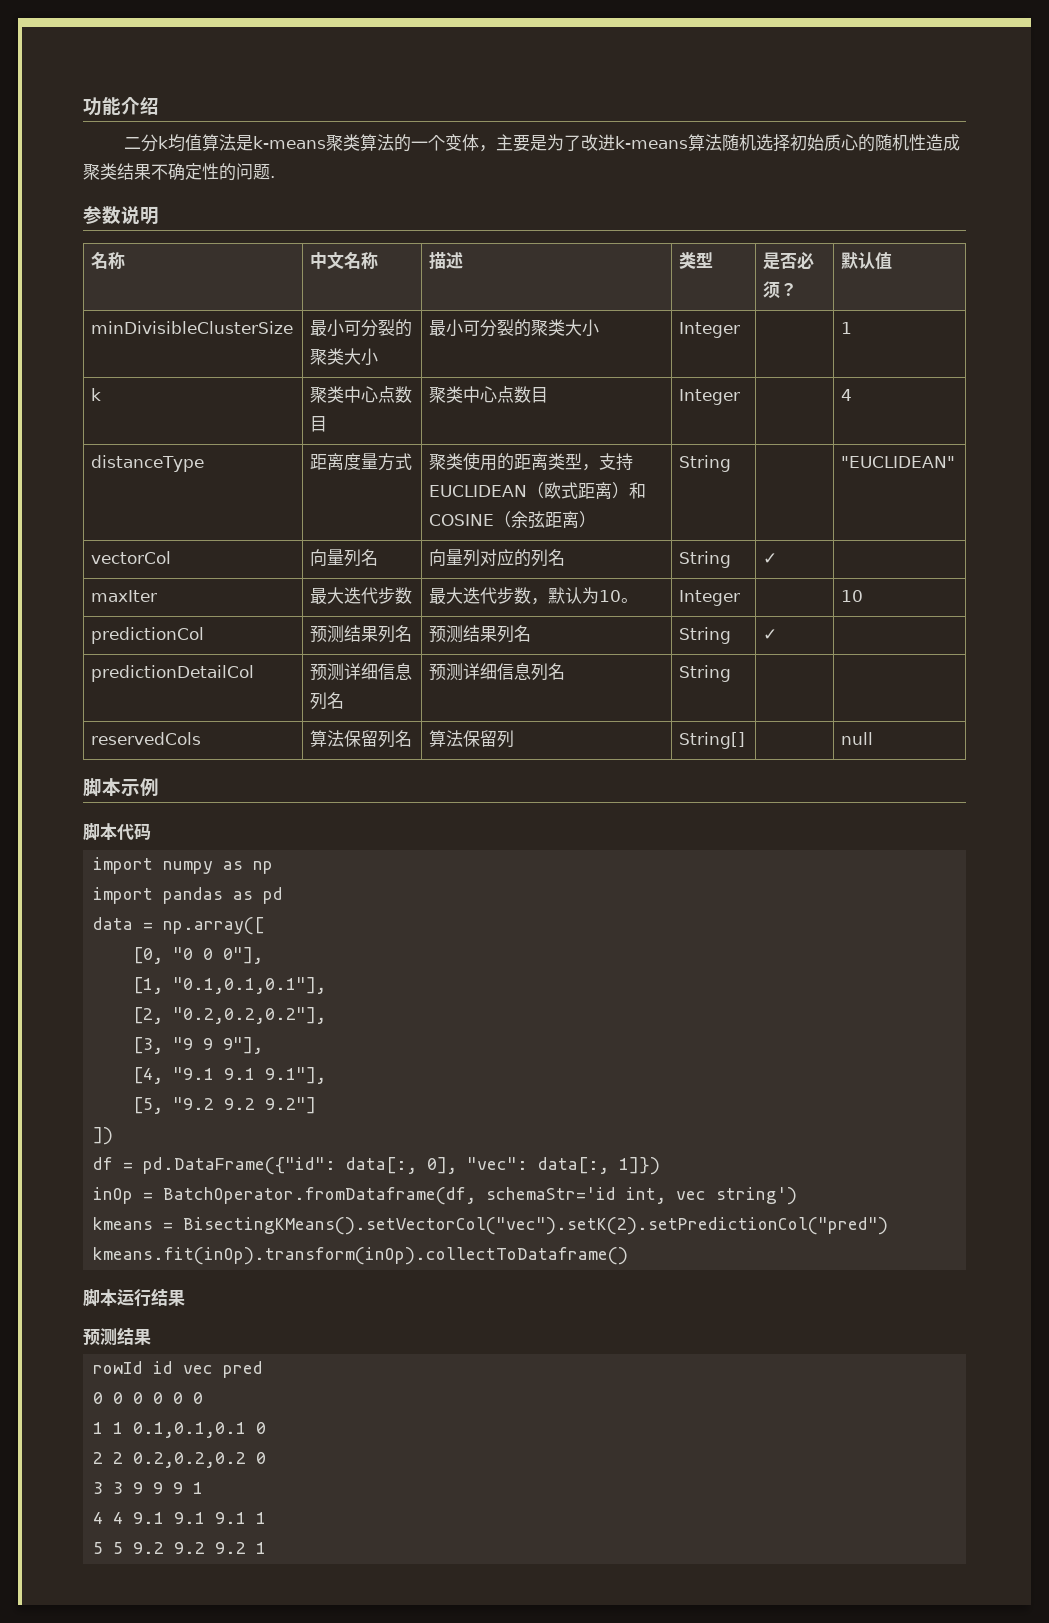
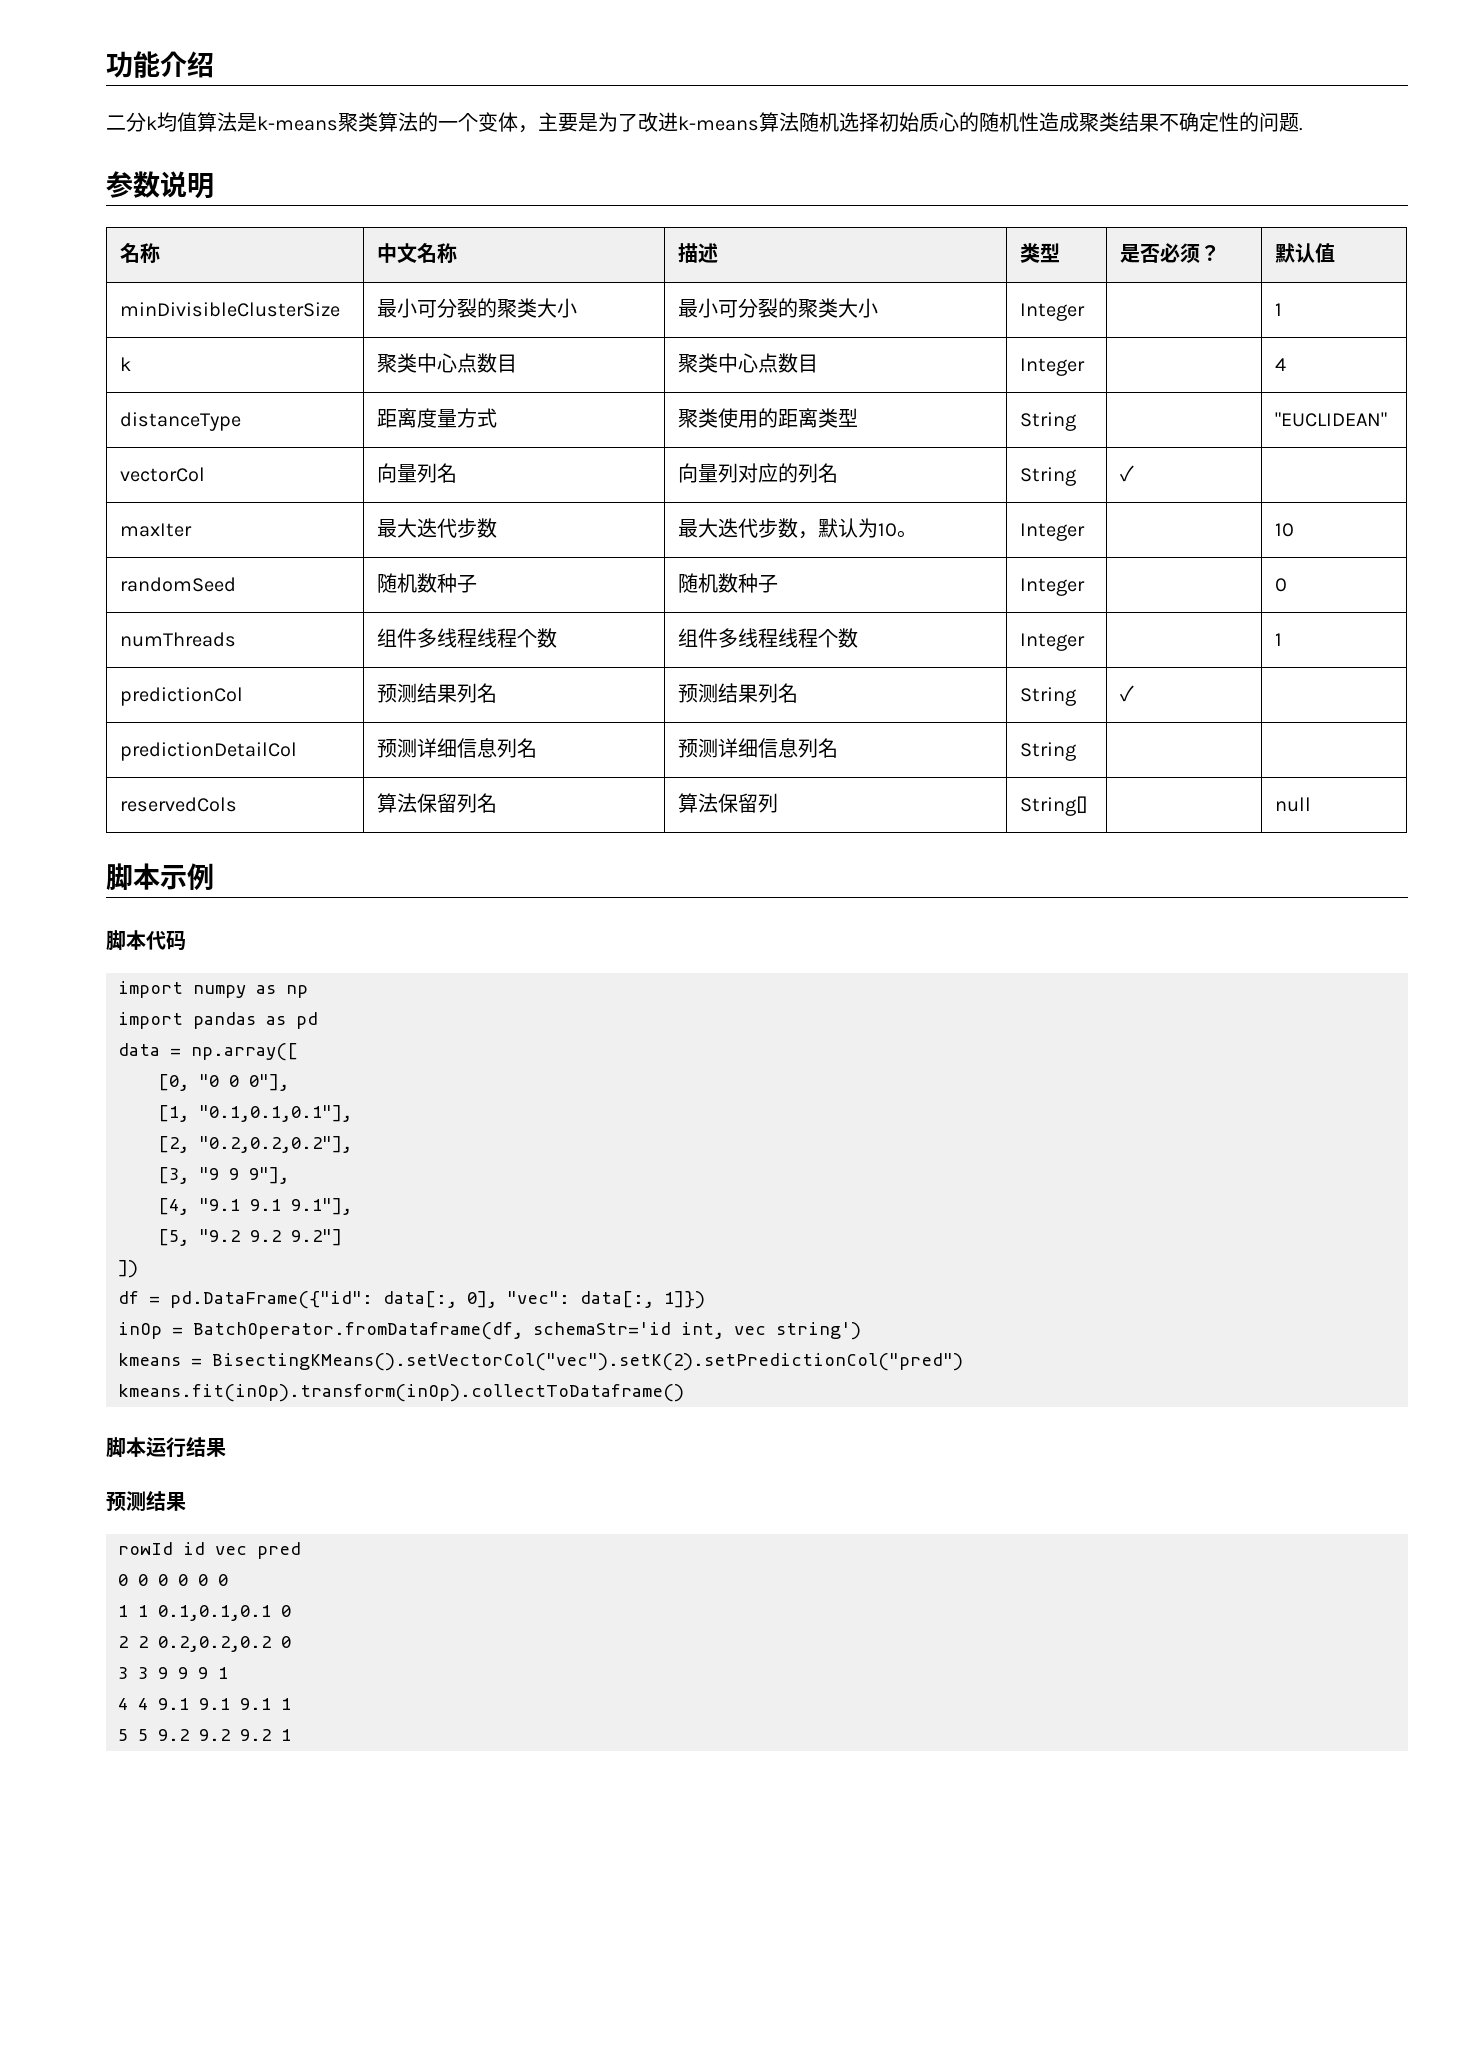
[582,453,634,471] [429,482,647,499] [429,511,597,529] ，支持EUCLIDEAN（欧式距离）和COSINE（余弦距离） -> (858, 417) none
(864, 596) none -> [119,577,236,592] [376,573,477,593] [677,573,778,593] [1019,578,1085,596] [1274,578,1287,592] [119,632,236,647] [376,628,557,648] [677,628,858,648] [1019,633,1085,651] [1274,633,1282,646] // randomSeed | 随机数种子 | 随机数种子 | Integer | | 0 // numThreads | 组件多线程线程个数 | 组件多线程线程个数 | Integer | | 1

